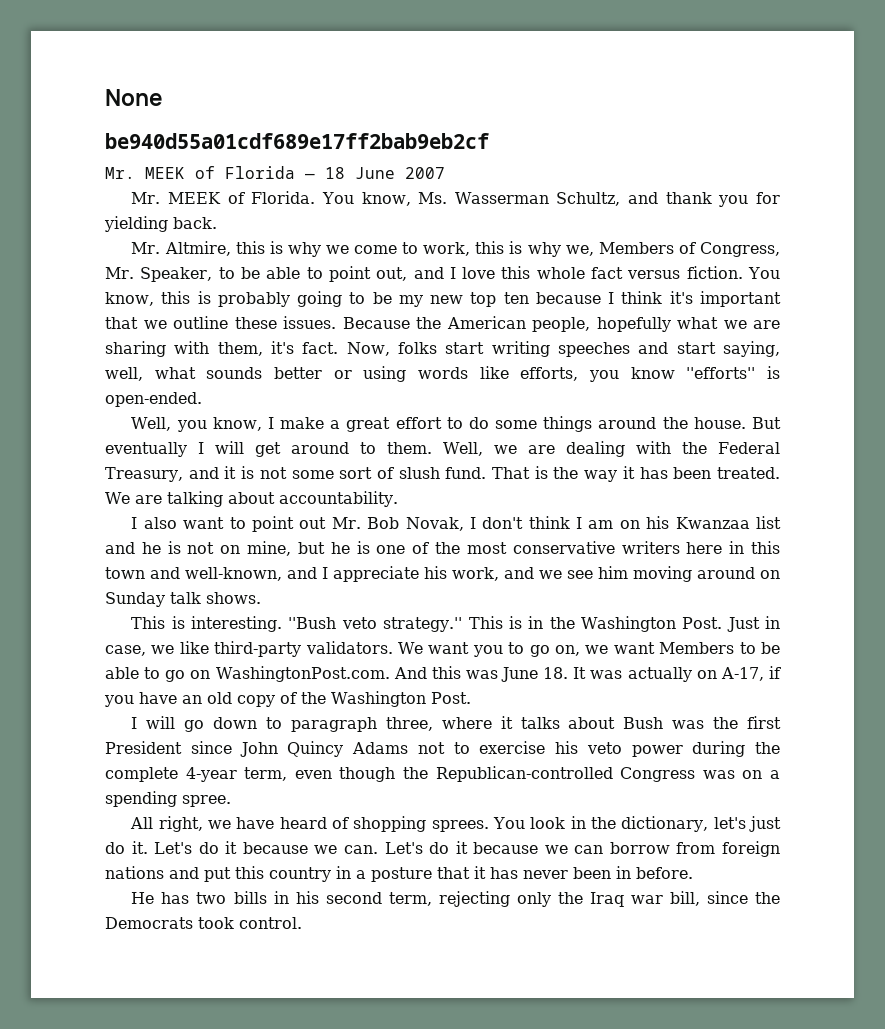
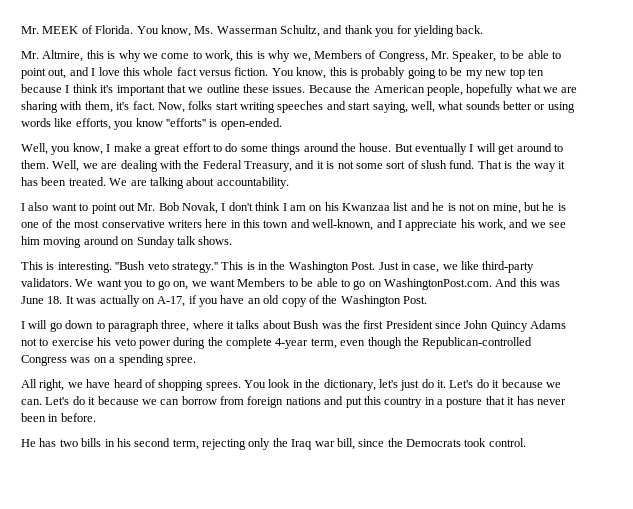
[105,89,163,106] [105,133,489,149] [105,166,445,179] None // be940d55a01cdf689e17ff2bab9eb2cf // Mr. MEEK of Florida — 18 June 2007 // -> (21, 30) none

